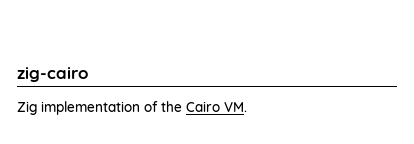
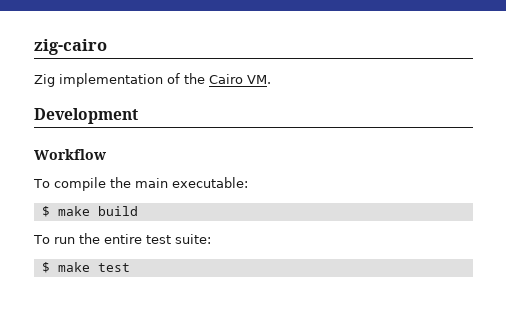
(247, 107) none -> [34,108,138,124] [34,149,106,160] [33,177,248,191] [41,206,138,217] [33,233,211,244] [41,262,130,273] // Development // Workflow // To compile the main executable: // $ make build // To run the entire test suite: // $ make test

